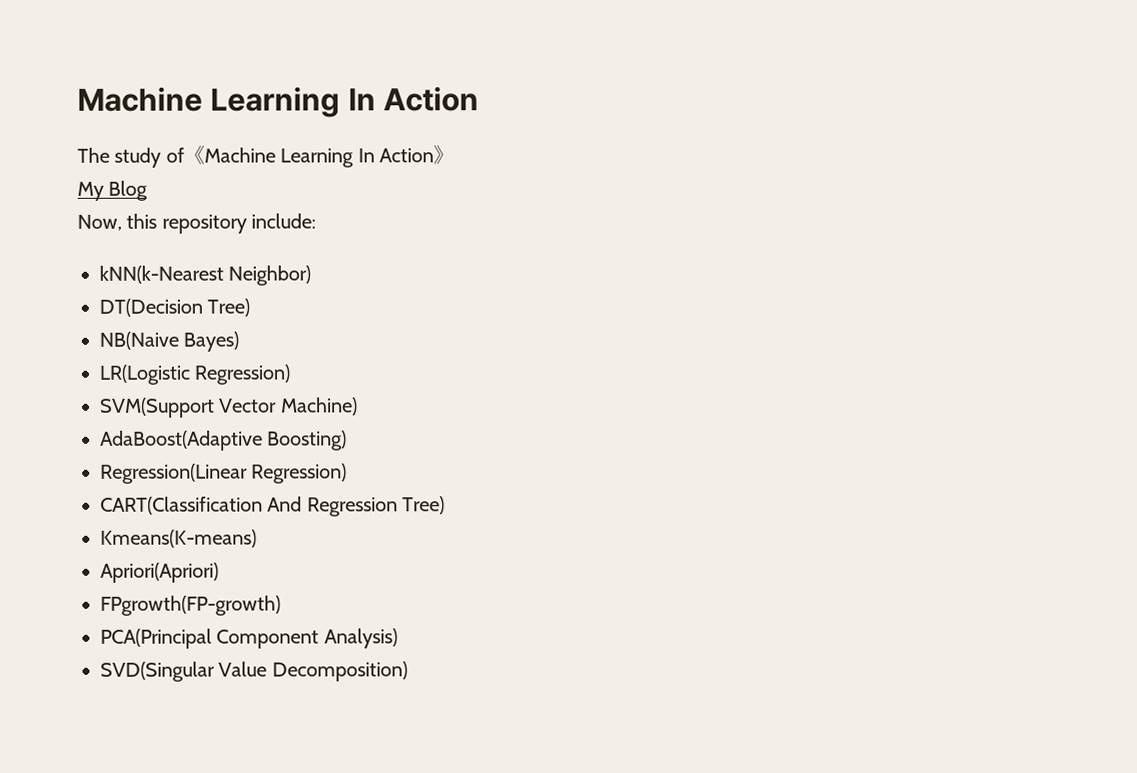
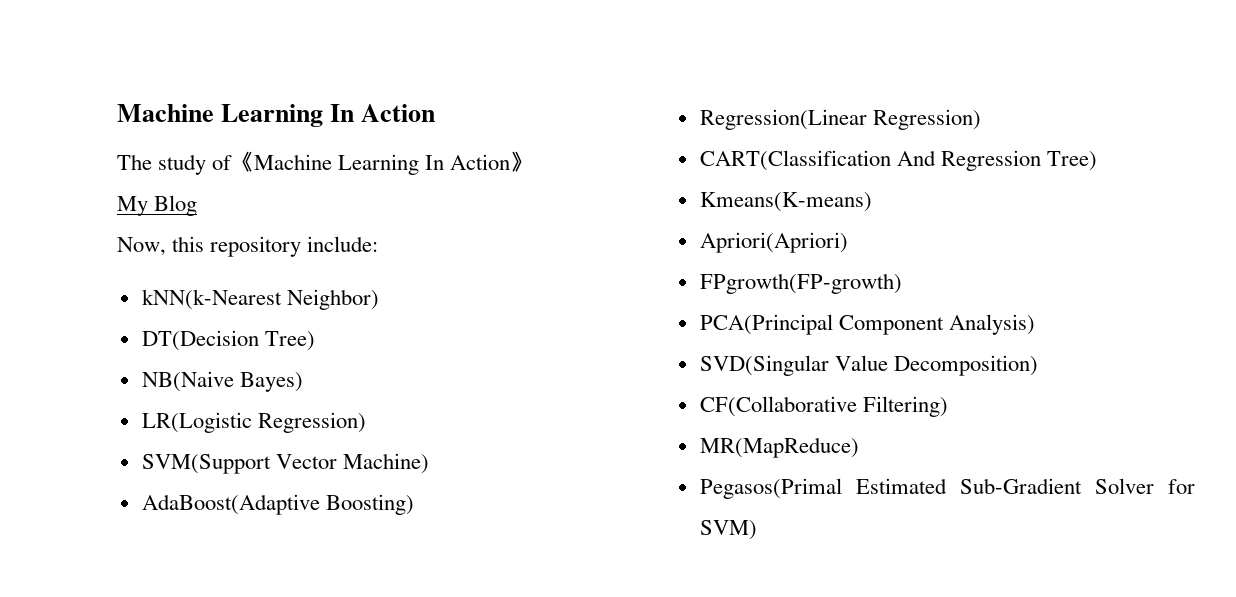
(408, 671) none -> [699,396,948,417] [699,437,859,458] [699,478,1195,499] [699,520,757,540] // CF(Collaborative Filtering) // MR(MapReduce) // Pegasos(Primal Estimated Sub-Gradient Solver for SVM)

